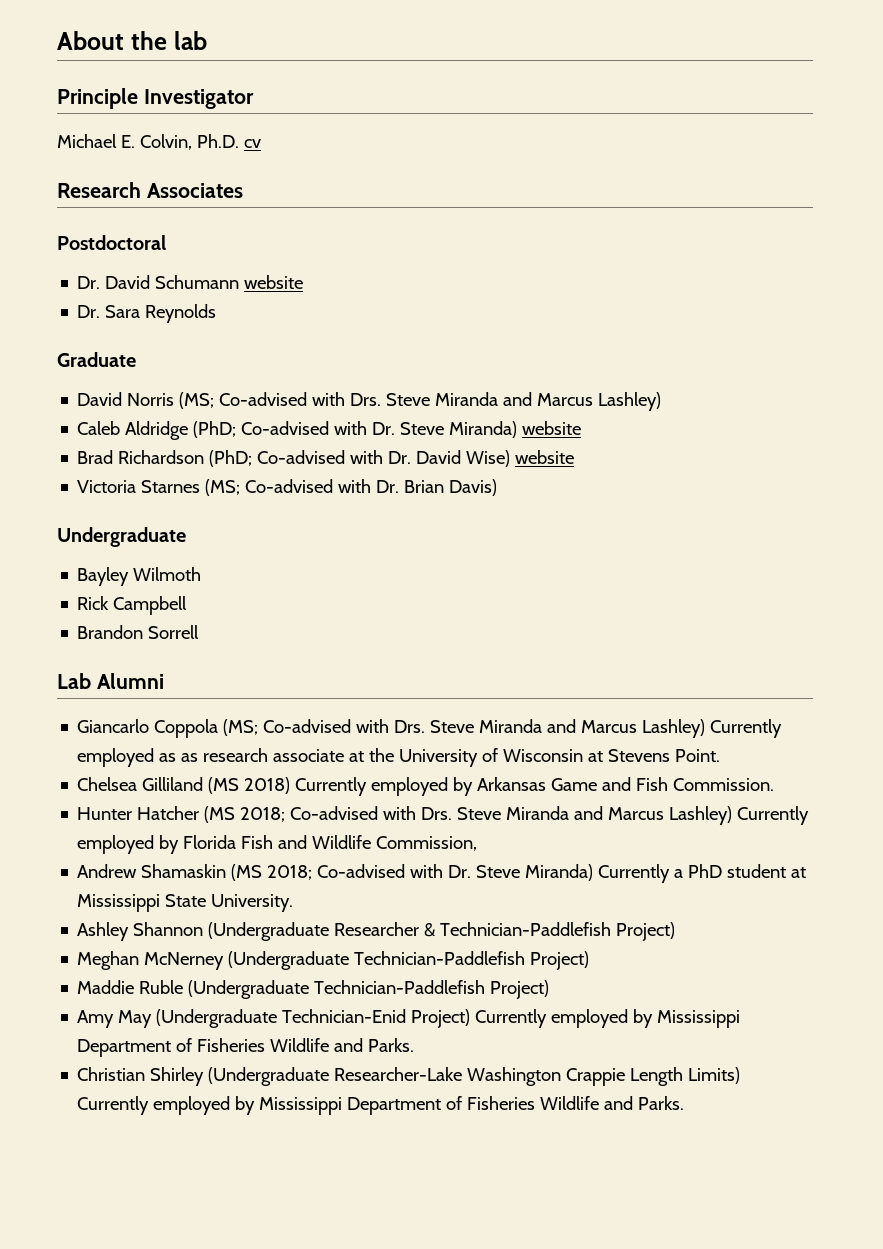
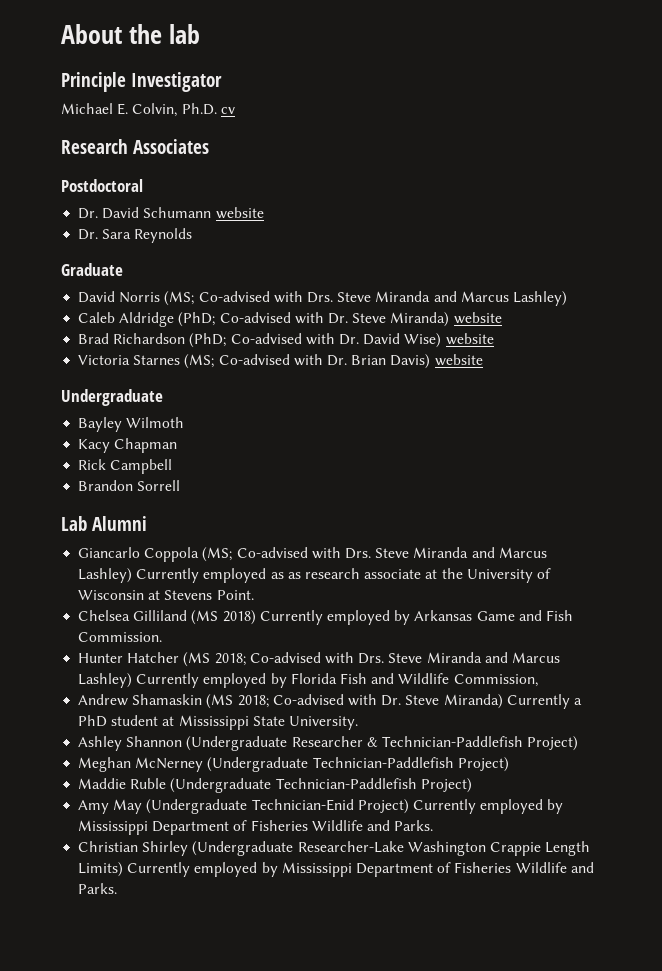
(498, 487) none -> [434,354,483,366] website
(202, 574) none -> [78,438,178,453] // Kacy Chapman

